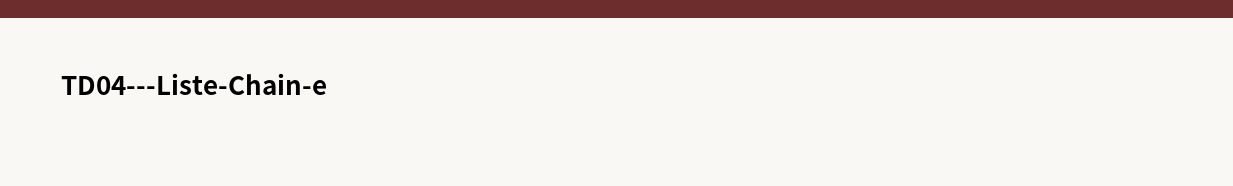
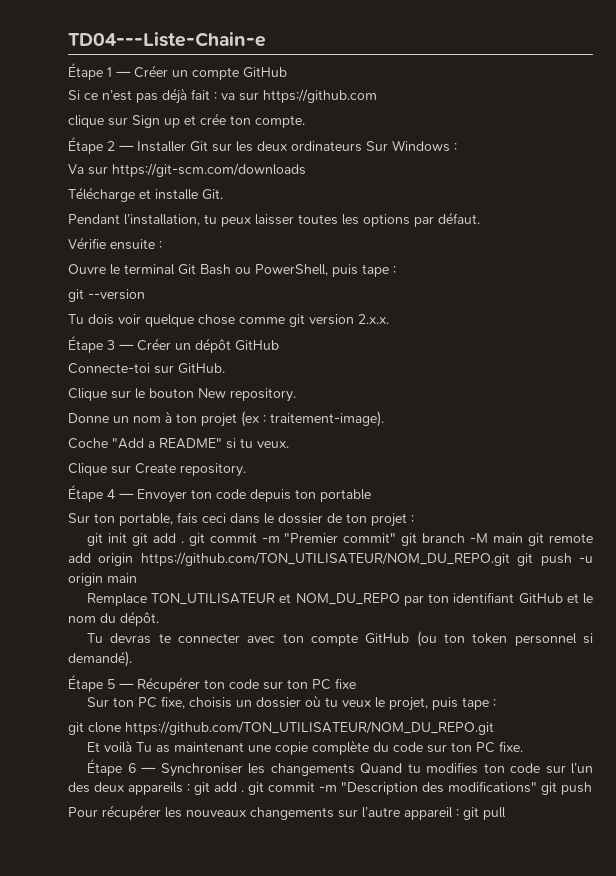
(327, 84) none -> [68,63,287,80] [68,88,377,104] [68,113,305,128] [68,137,457,154] [68,163,306,177] [68,187,223,202] [68,212,480,227] [68,237,162,250] [68,264,396,277] [68,289,145,302] [68,314,389,327] [68,336,279,353] [68,363,225,374] [68,388,296,402] [68,411,384,427] [68,438,289,449] [68,463,246,477] [68,485,371,503] [68,512,414,527] [87,533,594,546] [68,552,593,566] [68,573,137,586] [87,592,594,606] [68,611,159,626] [87,631,593,647] [68,651,132,667] [68,675,356,692] [87,695,497,711] [68,721,494,735] [87,740,524,755] [87,759,593,777] [68,781,592,795] [68,805,506,820] // Étape 1 — Créer un compte GitHub // Si ce n’est pas déjà fait : va sur https://github.com // clique sur Sign up et crée ton compte. // Étape 2 — Installer Git sur les deux ordinateurs Sur Windows : // Va sur https://git-scm.com/downloads // Télécharge et installe Git. // Pendant l’installation, tu peux laisser toutes les options par défaut. // Vérifie ensuite : // Ouvre le terminal Git Bash ou PowerShell, puis tape : // git --version // Tu dois voir quelque chose comme git version 2.x.x. // Étape 3 — Créer un dépôt GitHub // Connecte-toi sur GitHub. // Clique sur le bouton New repository. // Donne un nom à ton projet (ex : traitement-image). // Coche "Add a README" si tu veux. // Clique sur Create repository. // Étape 4 — Envoyer ton code depuis ton portable // Sur ton portable, fais ceci dans le dossier de ton projet : // git init git add . git commit -m "Premier commit" git branch -M main git remote add origin https://github.com/TON_UTILISATEUR/NOM_DU_REPO.git git push -u origin main // Remplace TON_UTILISATEUR et NOM_DU_REPO par ton identifiant GitHub et le nom du dépôt. // Tu devras te connecter avec ton compte GitHub (ou ton token personnel si demandé). // Étape 5 — Récupérer ton code sur ton PC fixe // Sur ton PC fixe, choisis un dossier où tu veux le projet, puis tape : // git clone https://github.com/TON_UTILISATEUR/NOM_DU_REPO.git // Et voilà Tu as maintenant une copie complète du code sur ton PC fixe. // Étape 6 — Synchroniser les changements Quand tu modifies ton code sur l’un des deux appareils : git add . git commit -m "Description des modifications" git push // Pour récupérer les nouveaux changements sur l’autre appareil : git pull

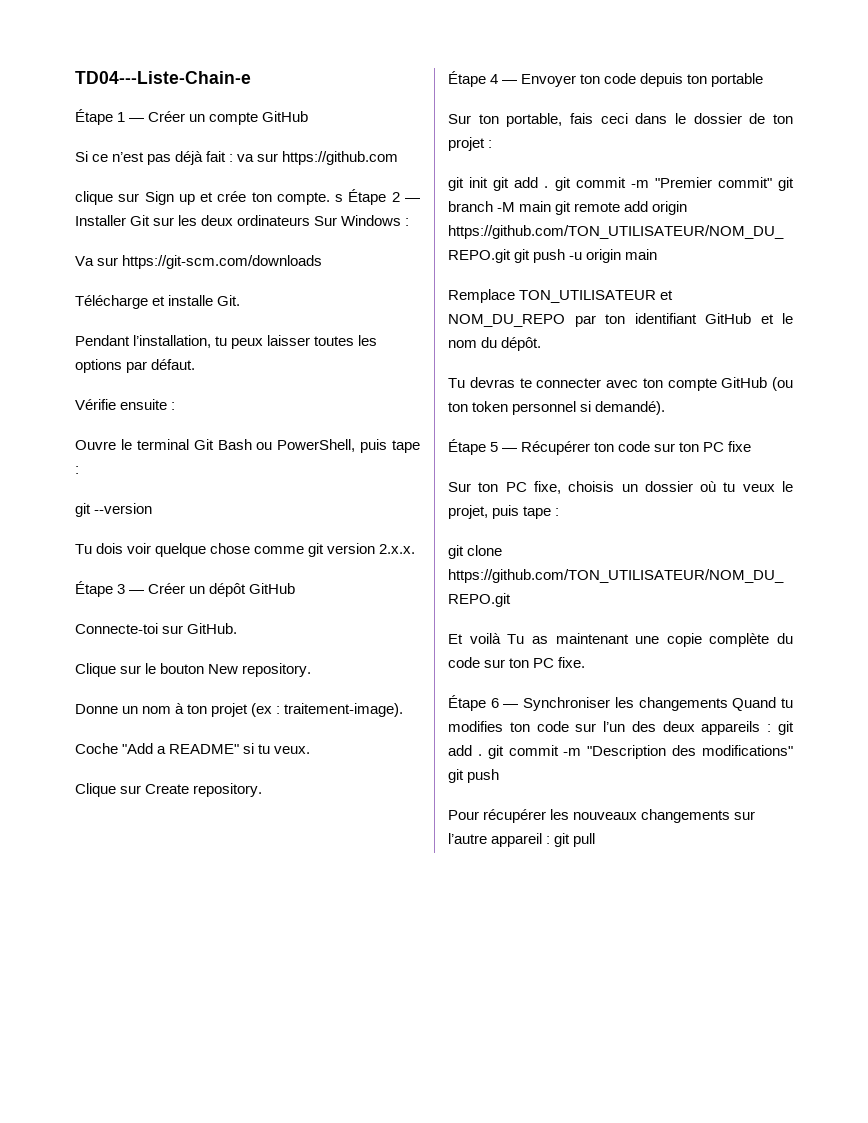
(305, 121) // -> [335,194,344,202] s

